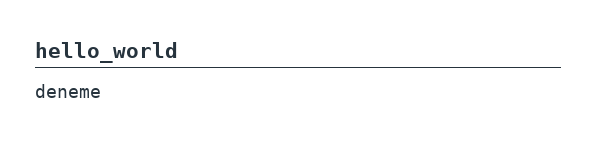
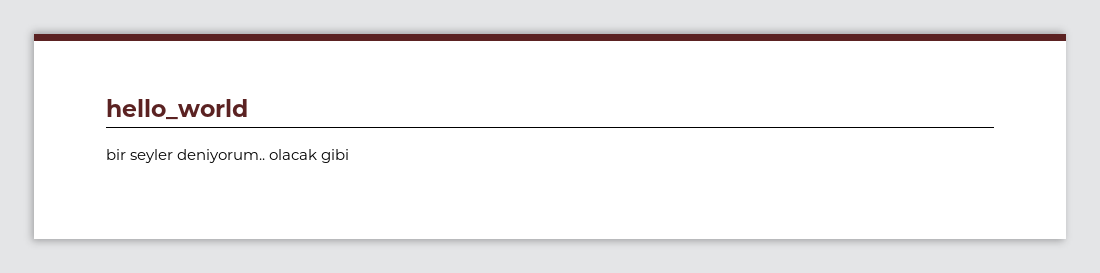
[35,84,101,98] deneme -> [106,149,350,163] bir seyler deniyorum.. olacak gibi

